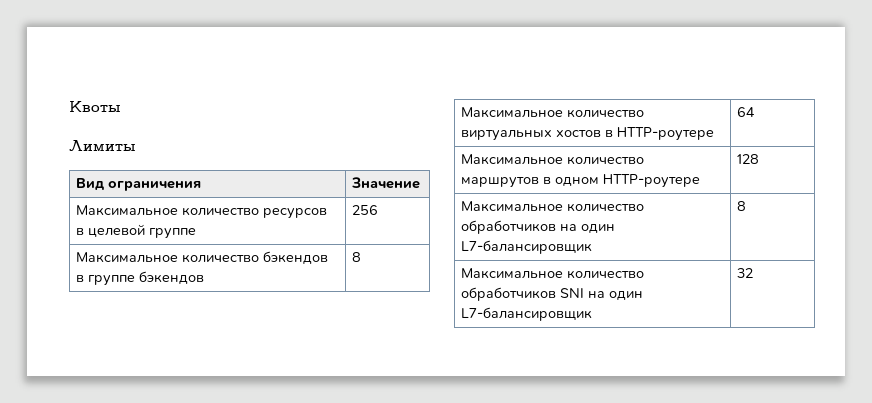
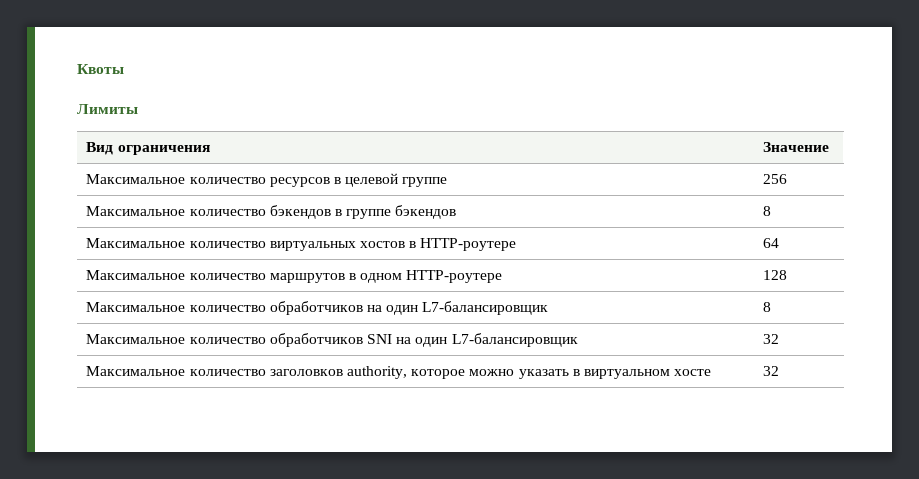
(754, 273) none -> [86,366,712,379] [763,366,780,376] // Максимальное количество заголовков authority, которое можно указать в виртуальном хосте | 32

